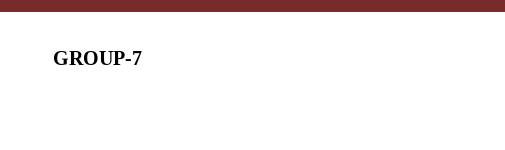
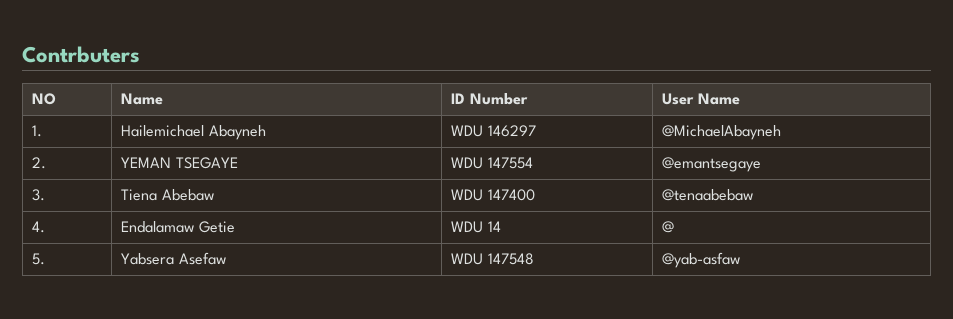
[53,51,142,65] GROUP-7 -> [22,46,140,63] [32,93,57,105] [121,93,164,105] [451,93,528,105] [662,93,740,105] [32,125,43,137] [121,125,266,140] [451,125,536,137] [662,125,782,140] [32,157,47,169] [121,157,238,169] [451,157,533,169] [662,157,762,172] [32,189,46,201] [121,189,214,201] [451,189,535,201] [662,189,754,201] [32,221,46,233] [121,221,235,233] [451,221,501,233] [662,221,675,233] [32,253,46,265] [121,252,226,265] [451,253,534,265] [662,252,741,268] Contrbuters // NO | Name | ID Number | User Name // 1. | Hailemichael Abayneh | WDU 146297 | @MichaelAbayneh // 2. | YEMAN TSEGAYE | WDU 147554 | @emantsegaye // 3. | Tiena Abebaw | WDU 147400 | @tenaabebaw // 4. | Endalamaw Getie | WDU 14 | @ // 5. | Yabsera Asefaw | WDU 147548 | @yab-asfaw

